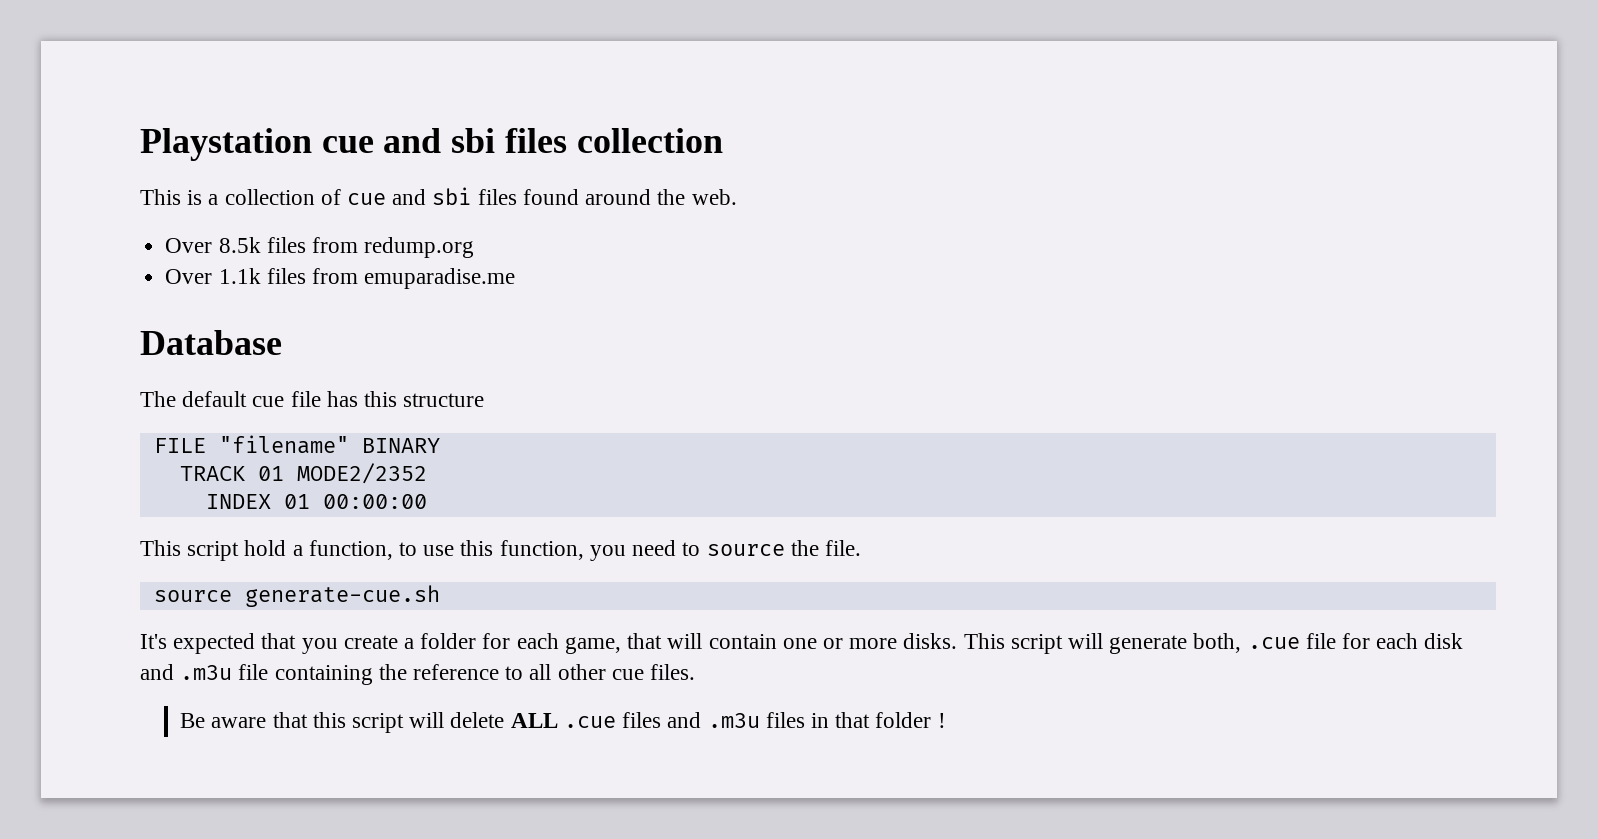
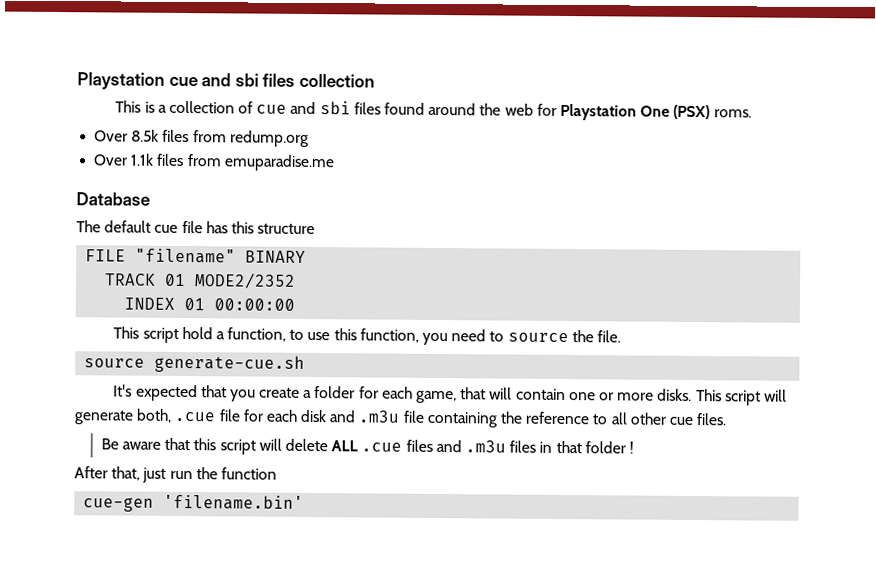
[691,189,737,205] web. -> [504,103,752,121] web for Playstation One (PSX) roms.
(946, 720) none -> [74,466,277,483] [83,494,305,512] // After that, just run the function // cue-gen 'filename.bin'

